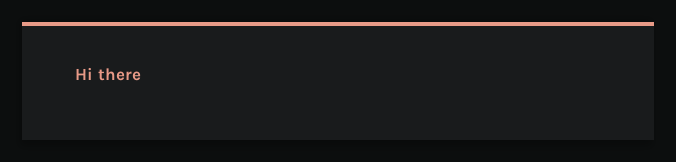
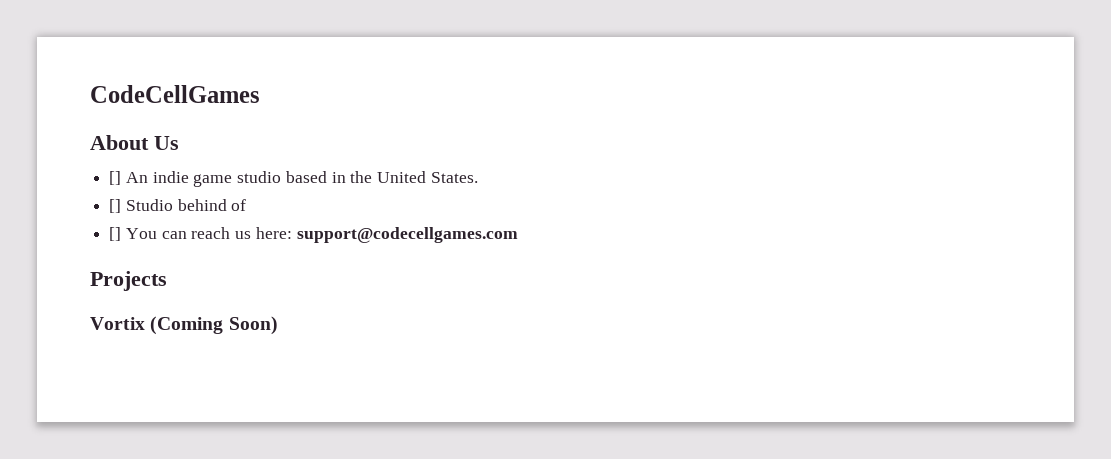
[75,67,141,81] Hi there -> [90,85,260,103] [90,135,179,150] [109,171,478,187] [109,199,247,213] [109,227,518,243] [90,271,167,291] [90,316,278,335] CodeCellGames // About Us // [] An indie game studio based in the United States. // [] Studio behind of // [] You can reach us here: support@codecellgames.com // Projects // Vortix (Coming Soon)

